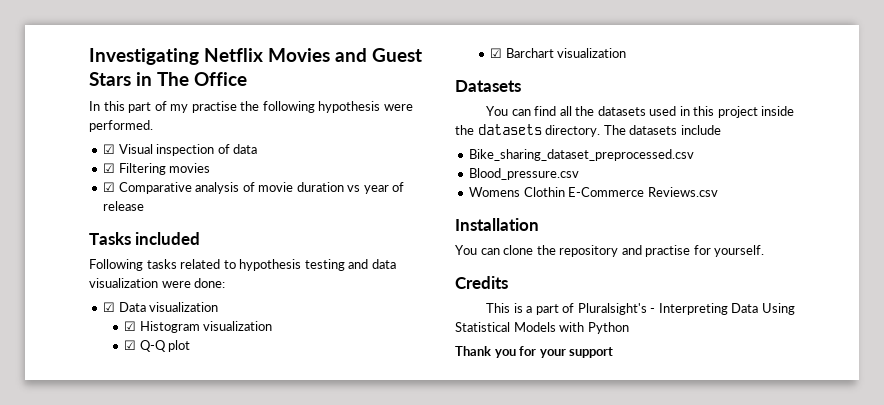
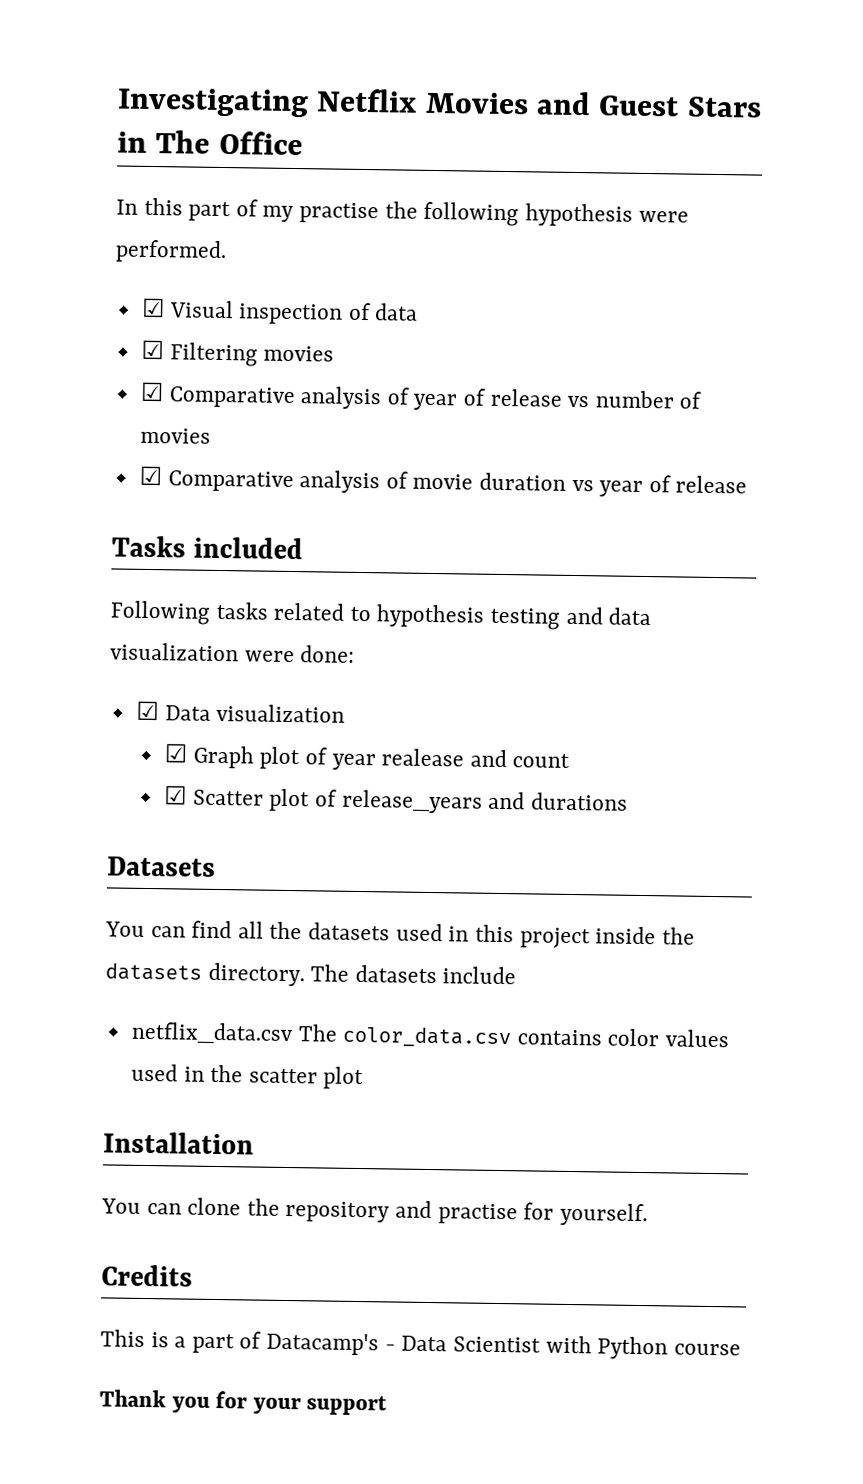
(211, 168) none -> [139,381,702,411] [139,427,211,444] // ☑ Comparative analysis of year of release vs number of movies
[139,321,273,333] [124,340,191,352] [490,48,627,58] Histogram visualization // ☑ Q-Q plot // ☑ Barchart visualization -> [192,745,571,771] [164,785,628,814] Graph plot of year realease and count // ☑ Scatter plot of release_years and durations
[469,149,695,161] [469,168,580,180] [469,187,718,197] Bike_sharing_dataset_preprocessed.csv // Blood_pressure.csv // Womens Clothin E-Commerce Reviews.csv -> [130,1021,730,1049] [130,1063,365,1090] netflix_data.csv The color_data.csv contains color values used in the scatter plot
[577,303,795,315] [455,322,556,332] Pluralsight's - Interpreting Data Using Statistical Models -> [266,1332,541,1356] Datacamp's - Data Scientist
(629, 328) none -> [673,1343,741,1356] course

